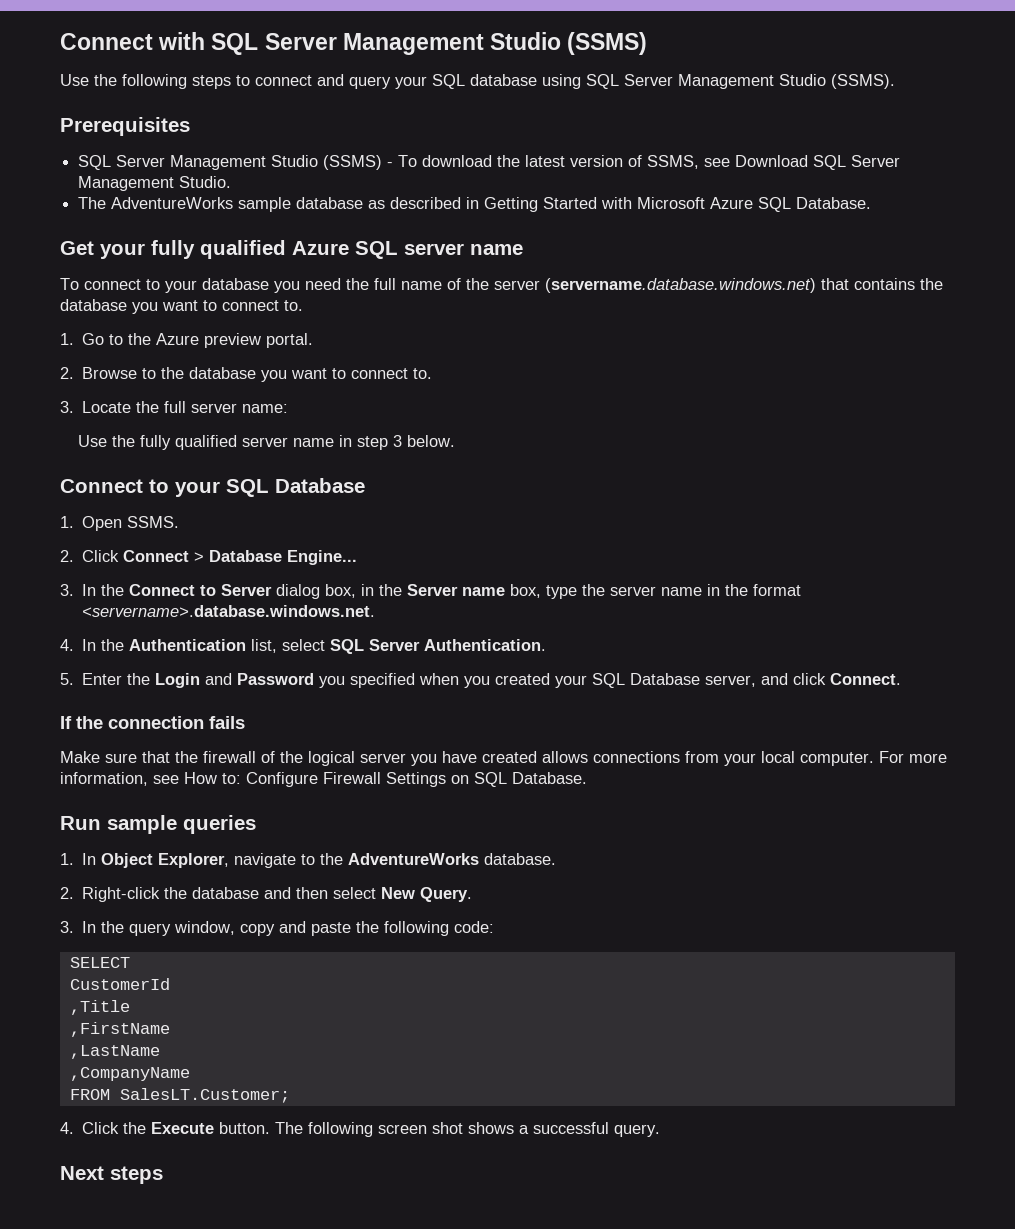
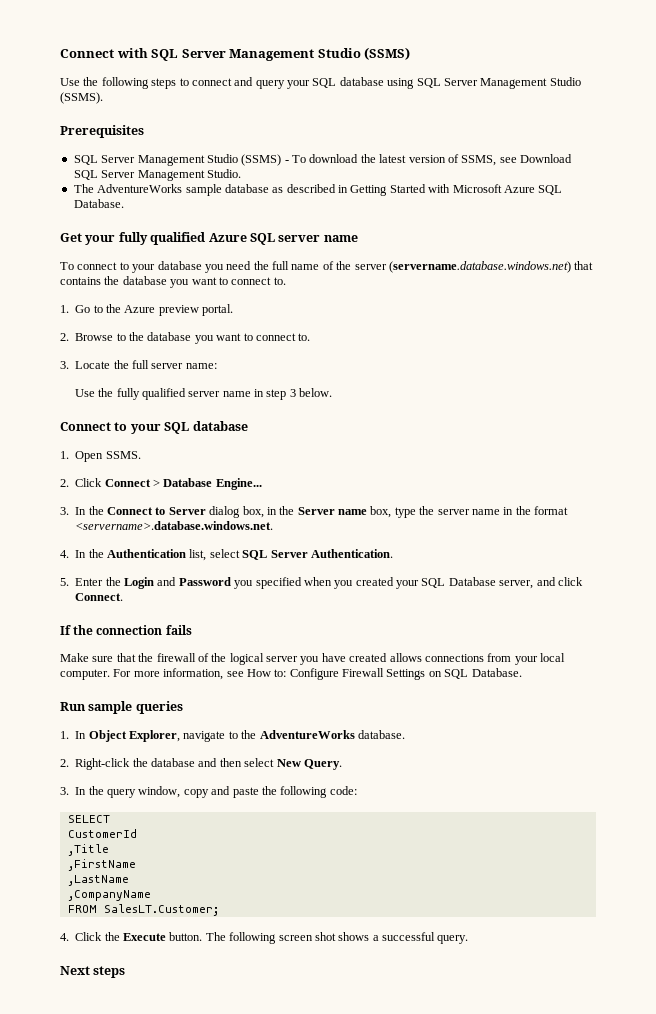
[275,478,365,493] Database -> [192,421,248,431] database

